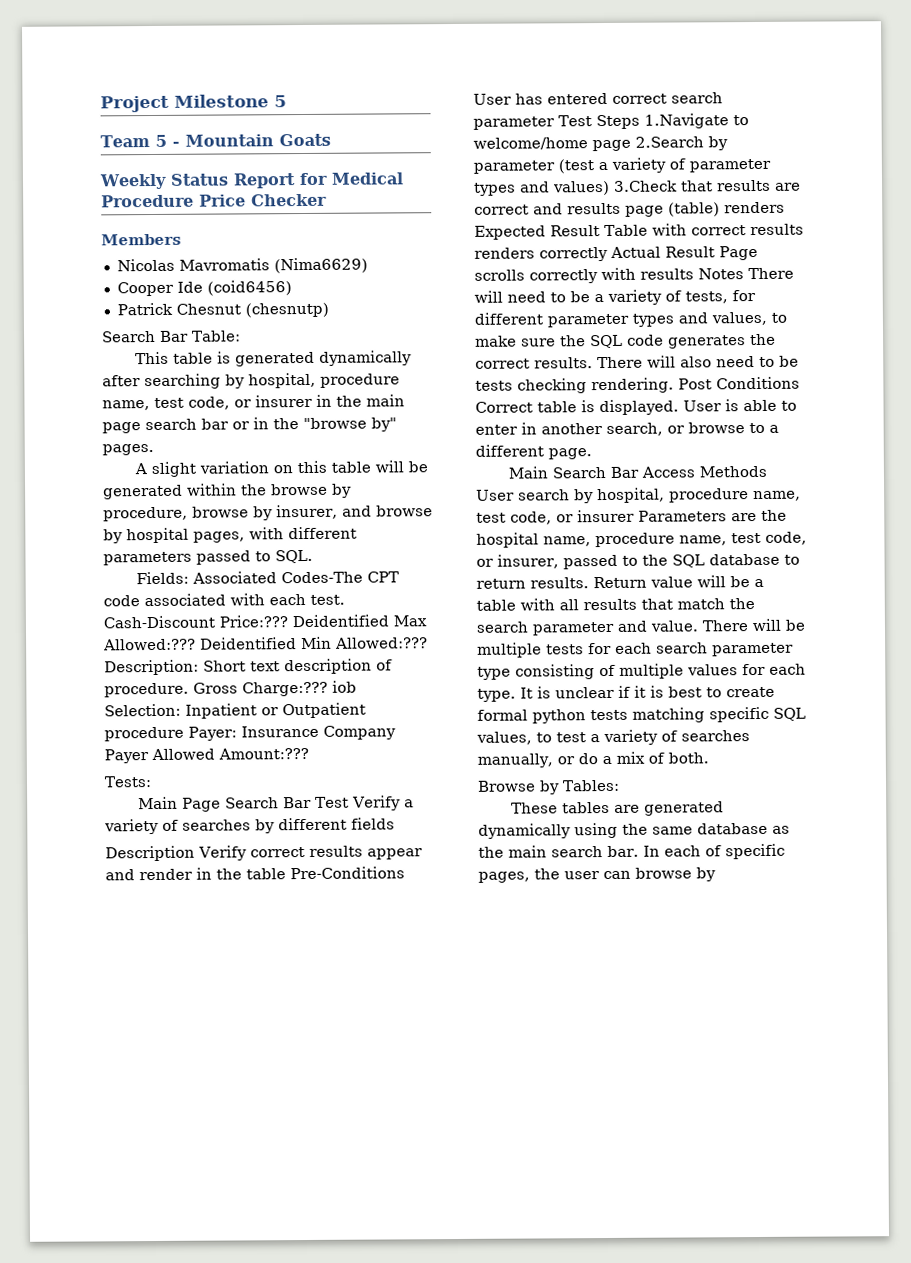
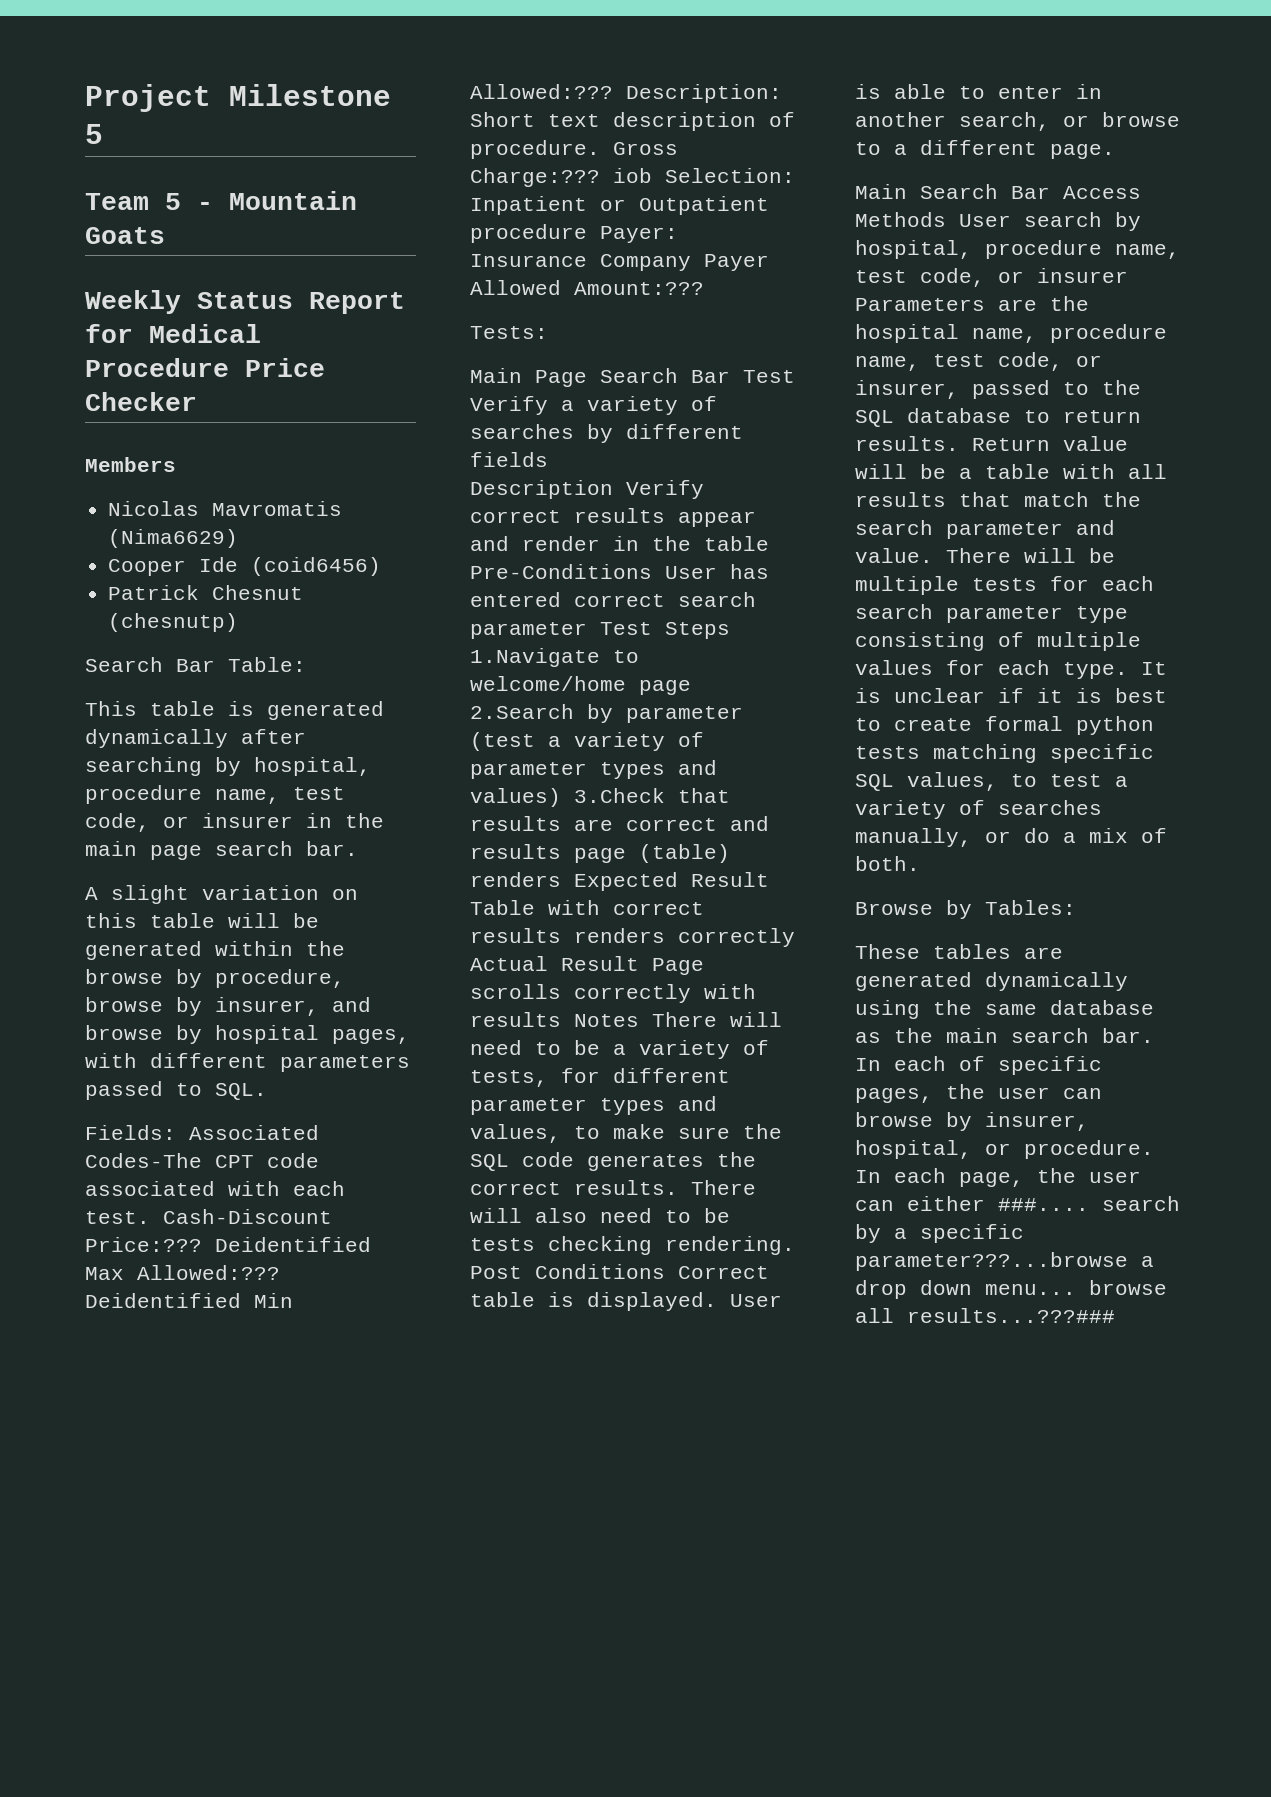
[201,417,397,432] [102,443,154,456] bar or in the "browse by" pages. -> [306,841,358,856] bar.
(716, 874) none -> [985,1112,1089,1131] [855,1140,1154,1159] [855,1168,1141,1187] [855,1196,1180,1211] [855,1224,1024,1243] [855,1252,1154,1271] [855,1280,1167,1299] [855,1308,1115,1323] insurer, hospital, or procedure. In each page, the user can either ###.... search by a specific parameter???...browse a drop down menu... browse all results...???###

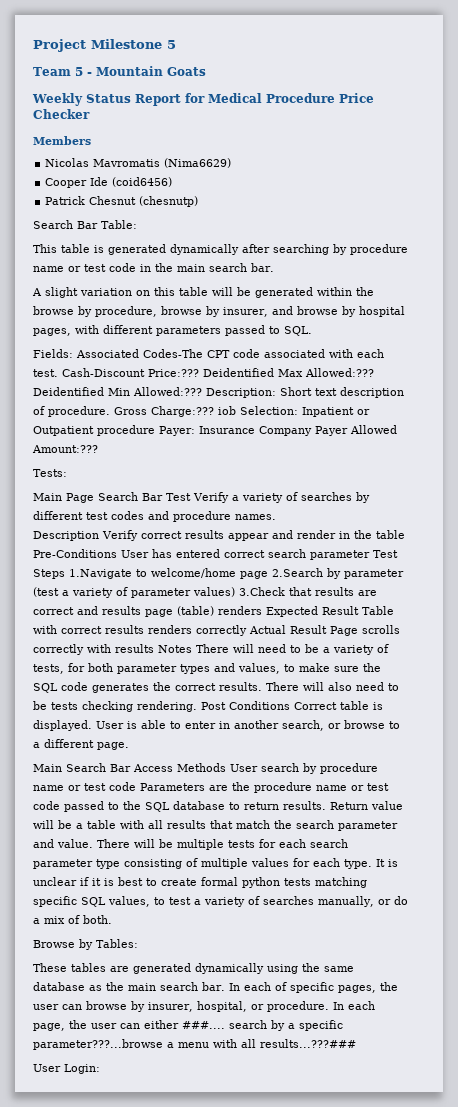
[254,757,371,776] [85,785,345,804] [85,813,293,832] hospital, procedure name, test code, or insurer -> [350,244,408,255] [33,263,136,272] procedure name or test code
[150,845,202,860] page -> (205, 268) none
[470,452,548,467] fields -> [86,511,276,522] test codes and procedure names.
[600,760,717,779] types and -> (191, 593) none
[613,1068,730,1083] different -> [88,663,113,672] both
[855,240,1180,259] [855,268,1128,287] [855,296,1089,311] [855,324,1167,343] [855,352,1102,371] [855,380,959,399] hospital, procedure name, test code, or insurer Parameters are the hospital name, procedure name, test code, or insurer, -> [320,763,378,774] [33,782,389,793] [33,801,60,810] procedure name or test code Parameters are the procedure name or test code
[855,1280,1167,1299] drop down menu... browse -> [178,1039,237,1048] menu with
(1115, 1315) none -> [33,1064,100,1074] // User Login:

